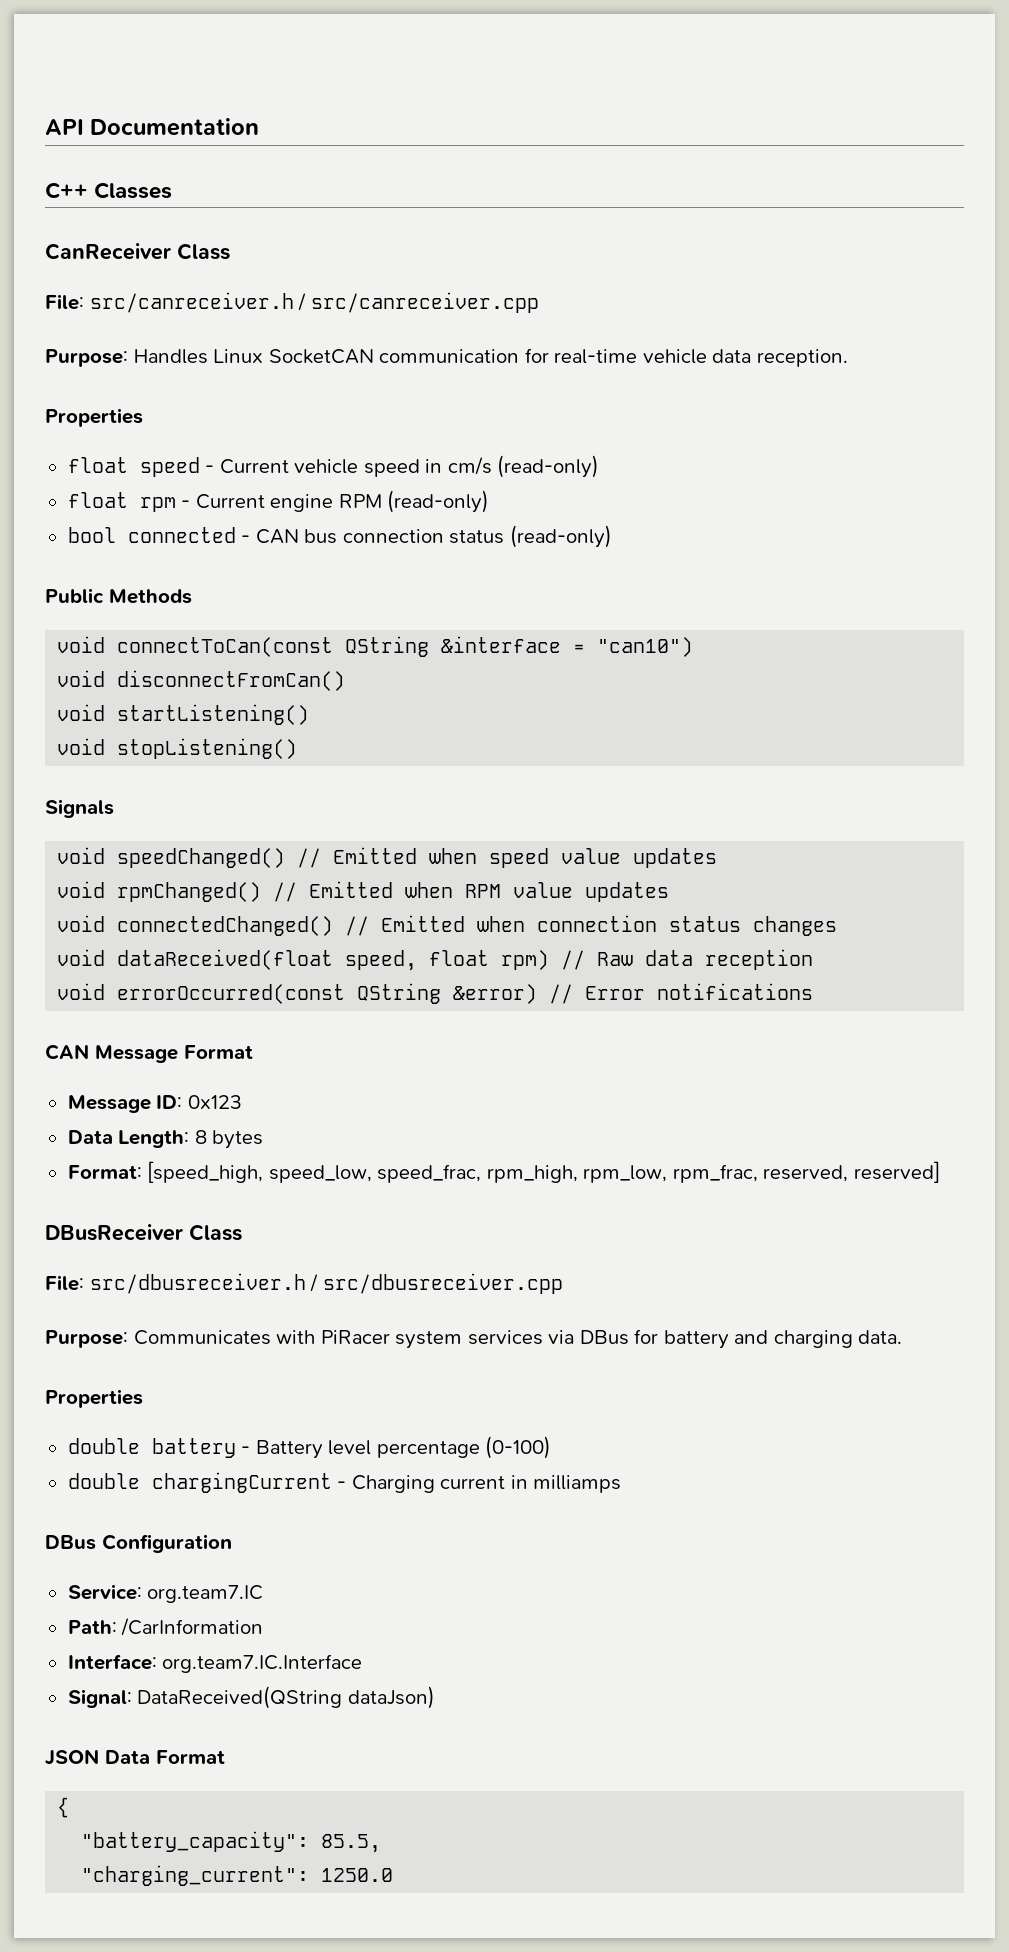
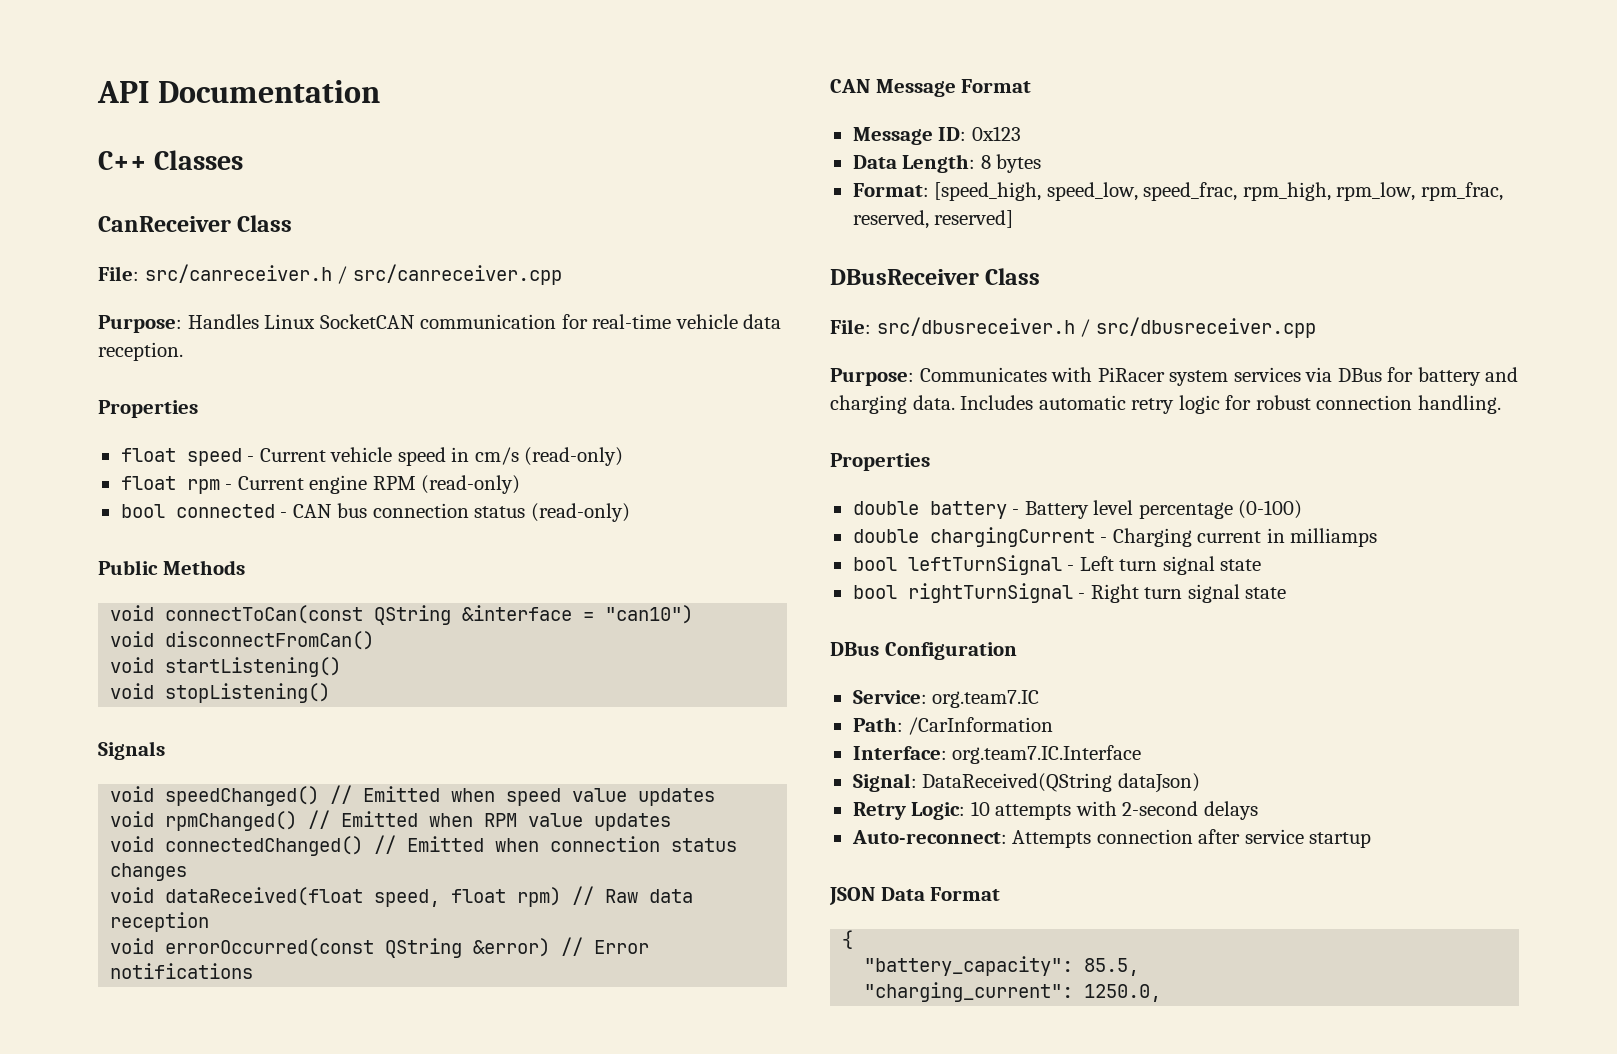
(903, 1337) none -> [960,395,1501,414] Includes automatic retry logic for robust connection handling.
(622, 1484) none -> [852,555,1262,575] [852,583,1287,603] // bool leftTurnSignal - Left turn signal state // bool rightTurnSignal - Right turn signal state
(435, 1697) none -> [852,801,1258,820] [851,829,1372,848] // Retry Logic: 10 attempts with 2-second delays // Auto-reconnect: Attempts connection after service startup
[321,1868,394,1882] 1250.0 -> [1084,984,1162,1002] 1250.0,

